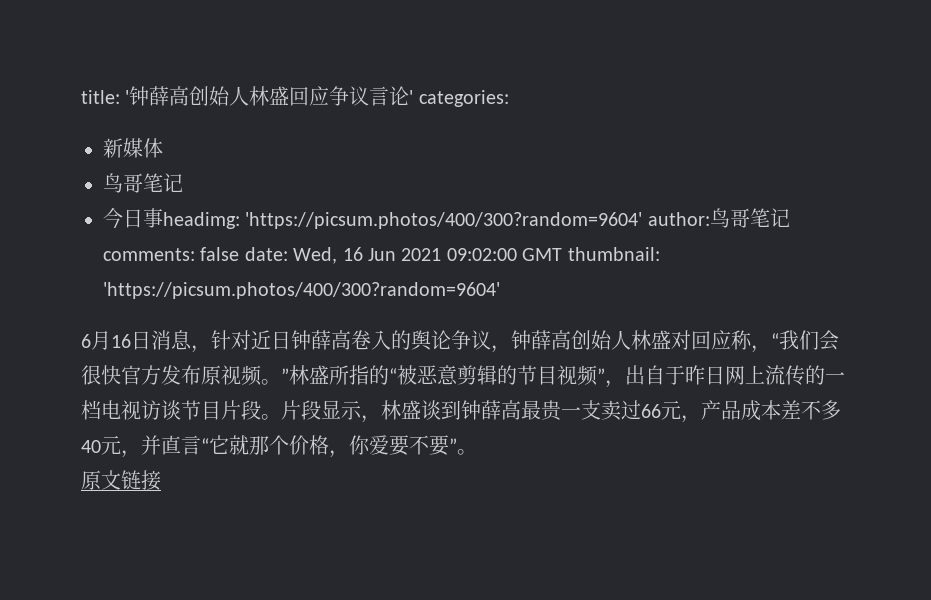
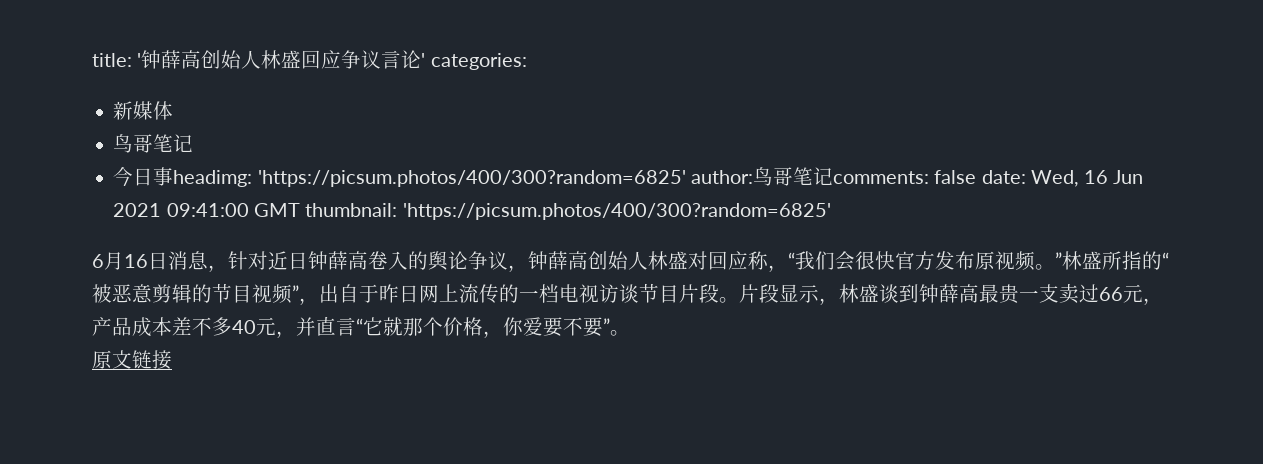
[245,212,643,229] 'https://picsum.photos/400/300?random=9604' -> [257,170,686,187] 'https://picsum.photos/400/300?random=6825'
[446,248,517,261] 09:02:00 -> [166,203,249,217] 09:41:00
[103,282,500,299] 'https://picsum.photos/400/300?random=9604' -> [402,203,831,220] 'https://picsum.photos/400/300?random=6825'

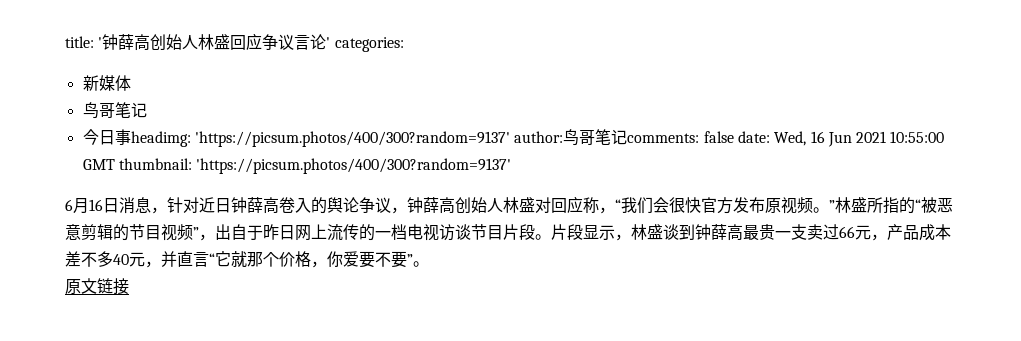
[257,170,686,187] 'https://picsum.photos/400/300?random=6825' -> [194,131,510,147] 'https://picsum.photos/400/300?random=9137'
[166,203,249,217] 09:41:00 -> [890,131,945,143] 10:55:00
[402,203,831,220] 'https://picsum.photos/400/300?random=6825' -> [196,158,512,174] 'https://picsum.photos/400/300?random=9137'

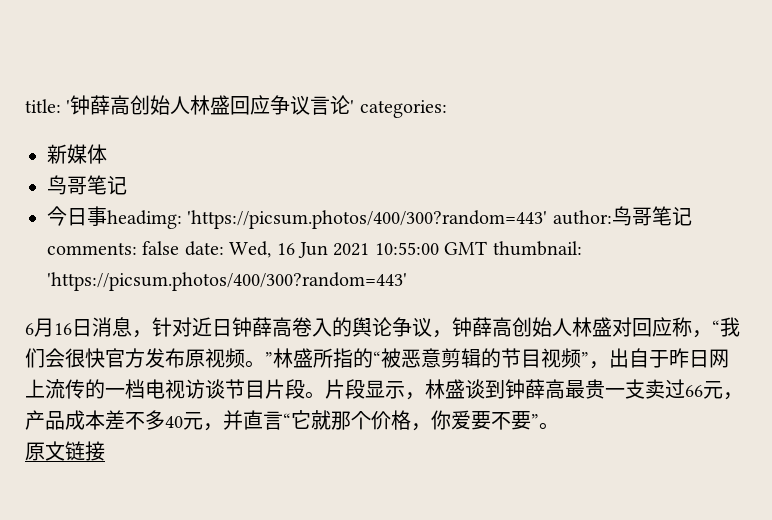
[194,131,510,147] 'https://picsum.photos/400/300?random=9137' -> [187,210,548,229] 'https://picsum.photos/400/300?random=443'
[196,158,512,174] 'https://picsum.photos/400/300?random=9137' -> [47,272,407,291] 'https://picsum.photos/400/300?random=443'

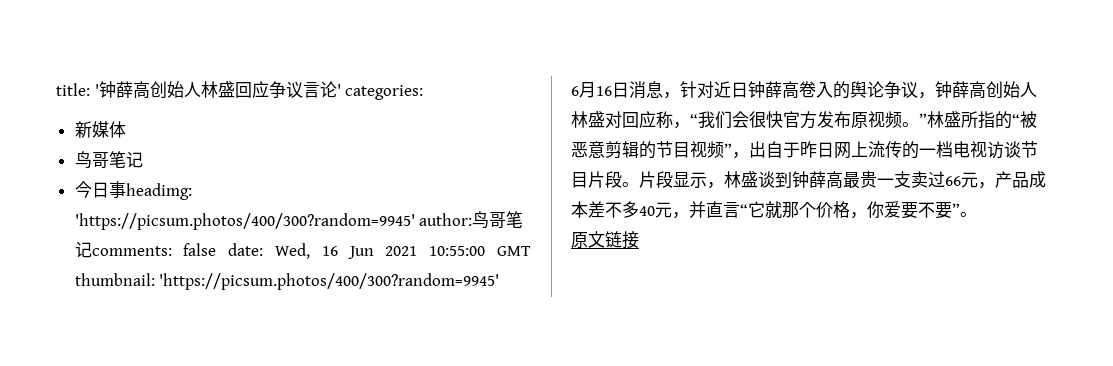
[187,210,548,229] 'https://picsum.photos/400/300?random=443' -> [74,213,415,230] 'https://picsum.photos/400/300?random=9945'
[47,272,407,291] 'https://picsum.photos/400/300?random=443' -> [159,273,500,290] 'https://picsum.photos/400/300?random=9945'

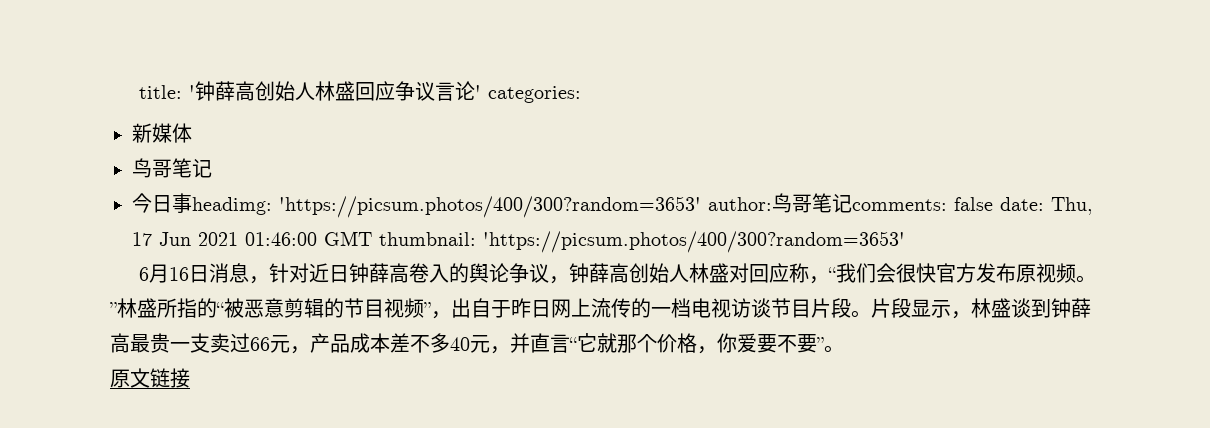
[74,213,415,230] 'https://picsum.photos/400/300?random=9945' -> [279,196,701,218] 'https://picsum.photos/400/300?random=3653'
[275,243,338,259] Wed, 16 -> [1051,197,1093,215] [132,232,152,246] Thu, 17
[429,246,486,256] 10:55:00 -> [245,232,317,246] 01:46:00
[159,273,500,290] 'https://picsum.photos/400/300?random=9945' -> [483,231,905,253] 'https://picsum.photos/400/300?random=3653'

